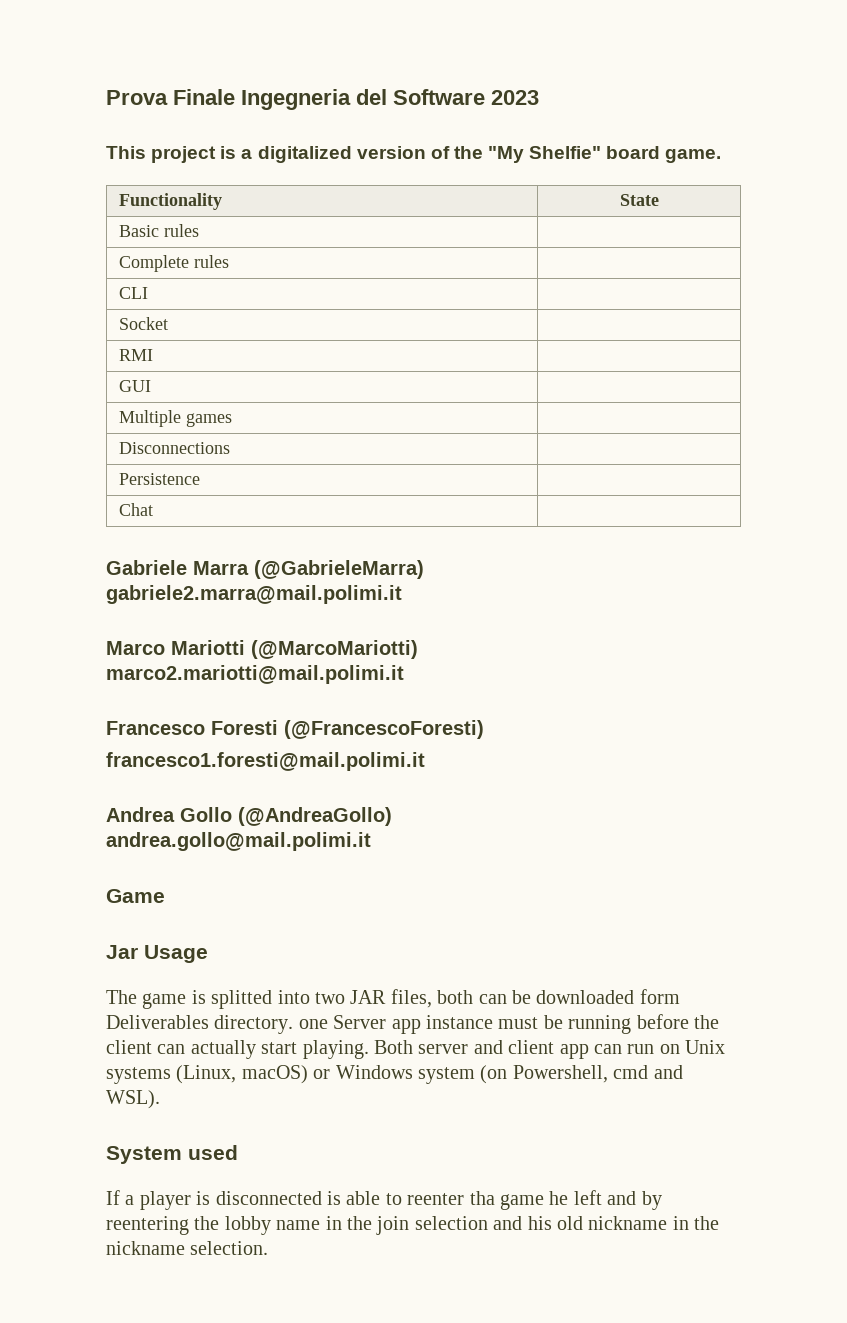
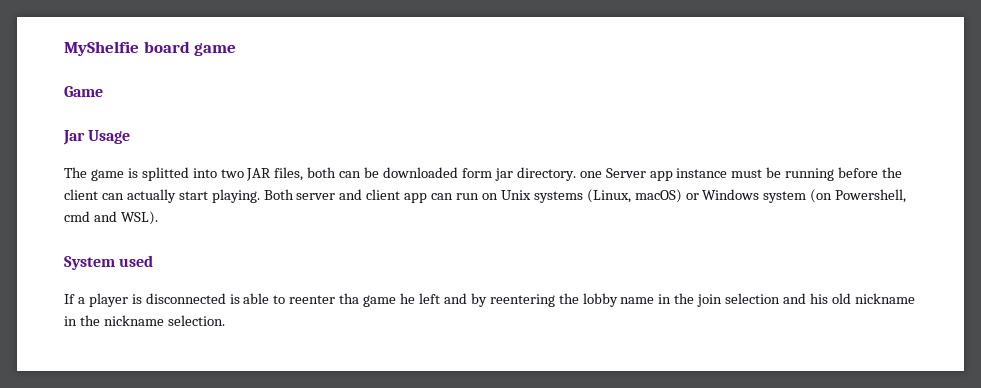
[106,89,539,110] [106,146,722,163] [119,193,223,210] [619,194,659,206] [119,224,200,237] [119,255,230,272] [119,287,149,299] [119,317,169,330] [119,349,154,361] [119,380,152,392] [119,410,233,427] [119,442,231,454] [119,473,201,485] [119,503,154,516] [106,560,424,579] [106,585,402,604] [106,640,418,659] [106,665,404,684] [106,720,484,739] [106,752,425,771] [106,807,392,826] [106,832,371,851] Prova Finale Ingegneria del Software 2023 // This project is a digitalized version of the "My Shelfie" board game. // Functionality | State // Basic rules | // Complete rules | // CLI | // Socket | // RMI | // GUI | // Multiple games | // Disconnections | // Persistence | // Chat | // Gabriele Marra (@GabrieleMarra) // gabriele2.marra@mail.polimi.it // Marco Mariotti (@MarcoMariotti) // marco2.mariotti@mail.polimi.it // Francesco Foresti (@FrancescoForesti) // francesco1.foresti@mail.polimi.it // Andrea Gollo (@AndreaGollo) // andrea.gollo@mail.polimi.it -> [64,41,237,56] MyShelfie board game
[106,1015,209,1029] Deliverables -> [494,168,513,181] jar

